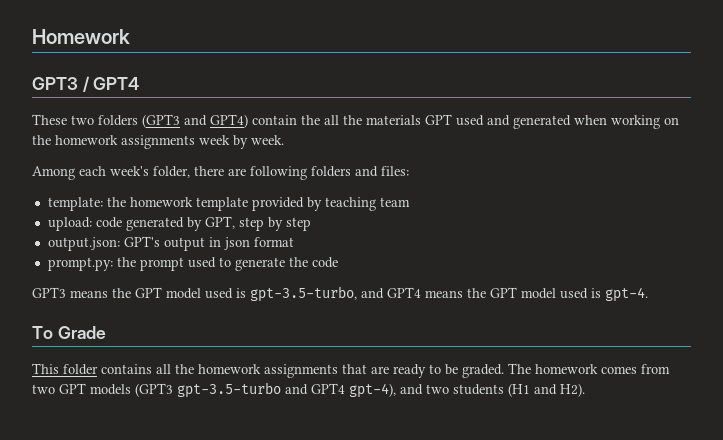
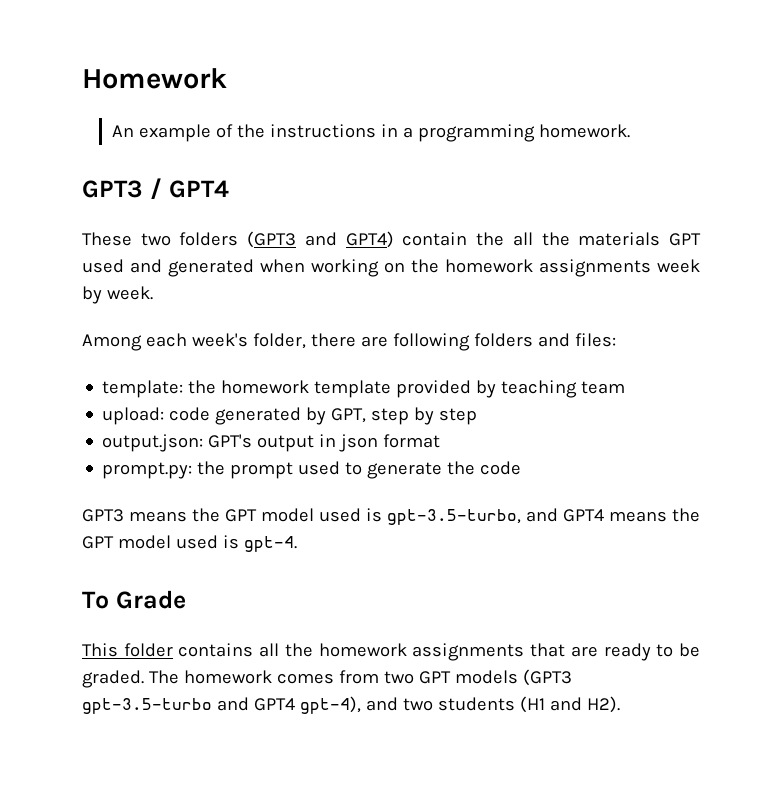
(130, 36) none -> [112,124,631,142] // An example of the instructions in a programming homework.

